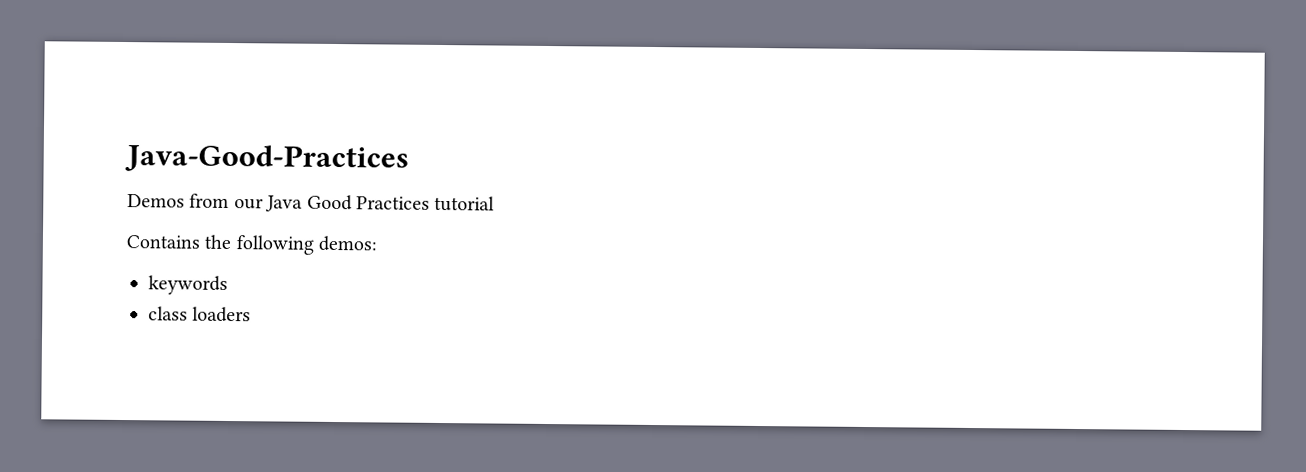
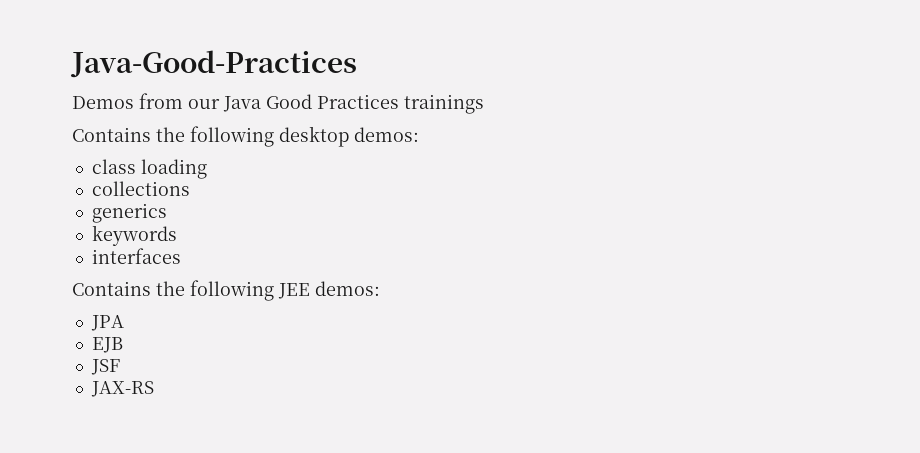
[434,195,496,212] [126,234,378,255] [148,275,228,295] [148,306,252,323] tutorial // Contains the following demos: // keywords // class loaders -> [404,94,484,114] [72,126,419,147] [91,159,207,179] [91,181,190,196] [91,203,167,223] [91,225,177,246] [91,248,181,264] [72,280,380,301] [90,315,124,331] [91,337,123,353] [90,359,120,375] [90,381,154,397] trainings // Contains the following desktop demos: // class loading // collections // generics // keywords // interfaces // Contains the following JEE demos: // JPA // EJB // JSF // JAX-RS

